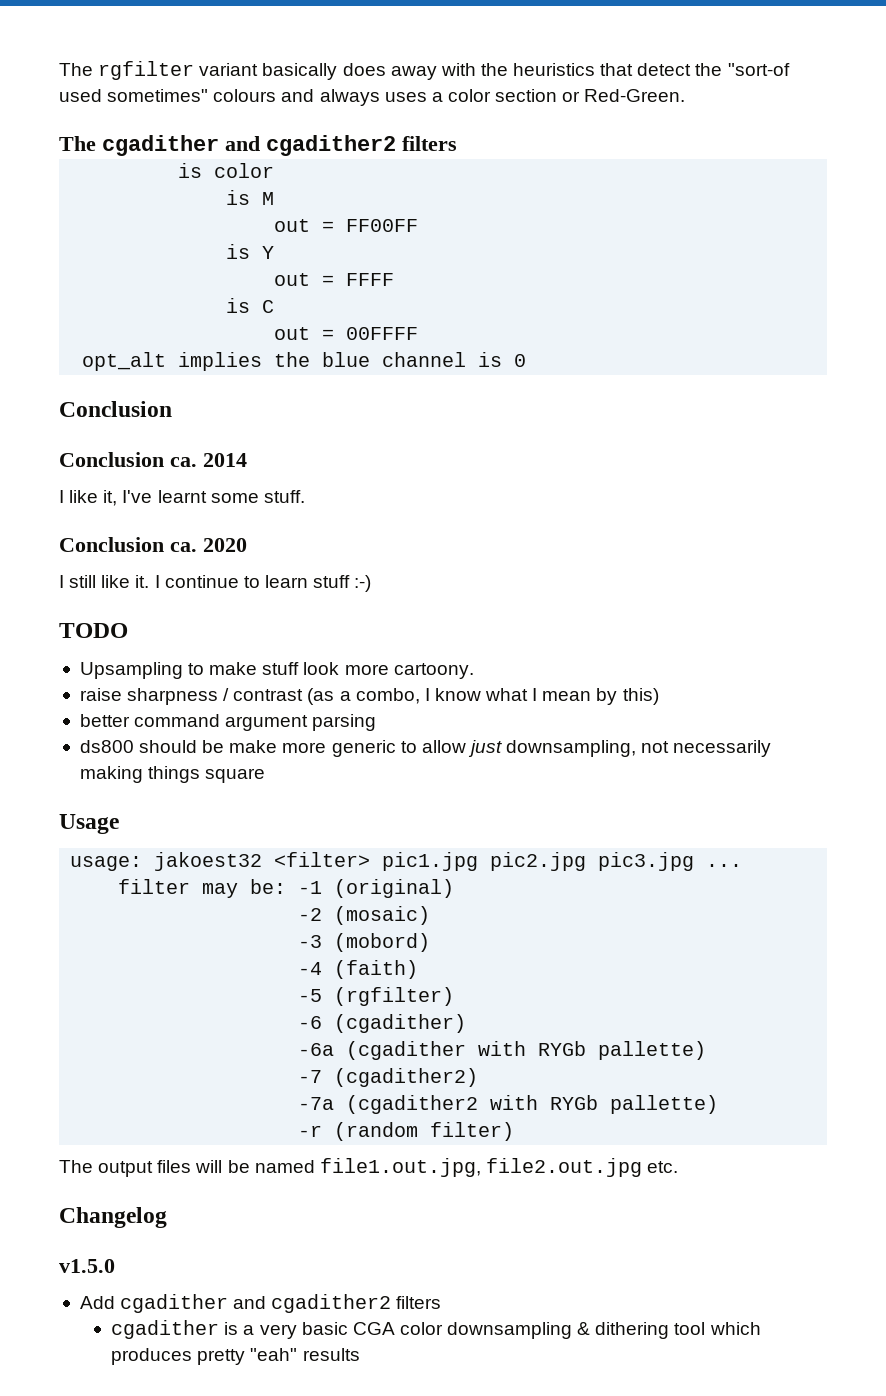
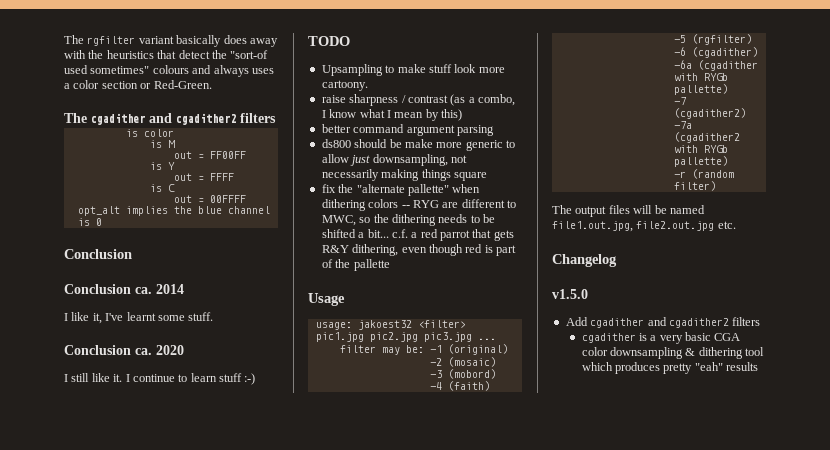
(266, 775) none -> [321,184,481,196] [321,199,516,211] [321,214,495,226] [321,229,514,241] [321,244,516,256] [321,259,390,271] // fix the "alternate pallette" when dithering colors -- RYG are different to MWC, so the dithering needs to be shifted a bit... c.f. a red parrot that gets R&Y dithering, even though red is part of the pallette

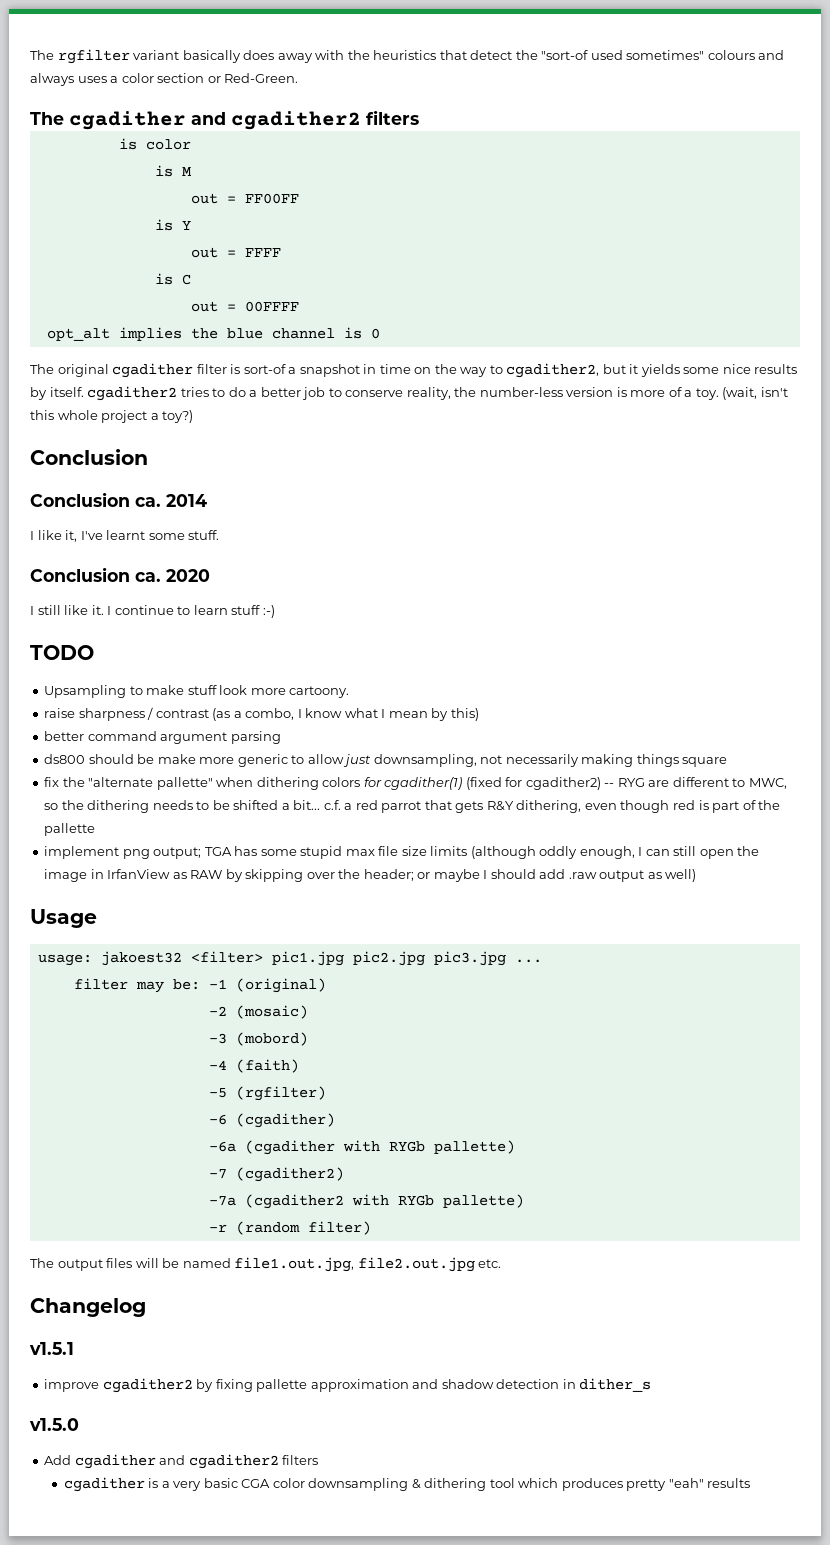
(102, 222) none -> [30,363,798,378] [30,386,788,401] [30,410,194,423] // The original cgadither filter is sort-of a snapshot in time on the way to cgadither2, but it yields some nice results by itself. cgadither2 tries to do a better job to conserve reality, the number-less version is more of a toy. (wait, isn't this whole project a toy?)
(399, 203) none -> [363,777,601,790] for cgadither(1) (fixed for cgadither2)
(390, 265) none -> [44,846,760,859] [44,869,697,882] // implement png output; TGA has some stupid max file size limits (although oddly enough, I can still open the image in IrfanView as RAW by skipping over the header; or maybe I should add .raw output as well)
(617, 260) none -> [29,1342,74,1355] [44,1378,652,1393] // v1.5.1 // improve cgadither2 by fixing pallette approximation and shadow detection in dither_s

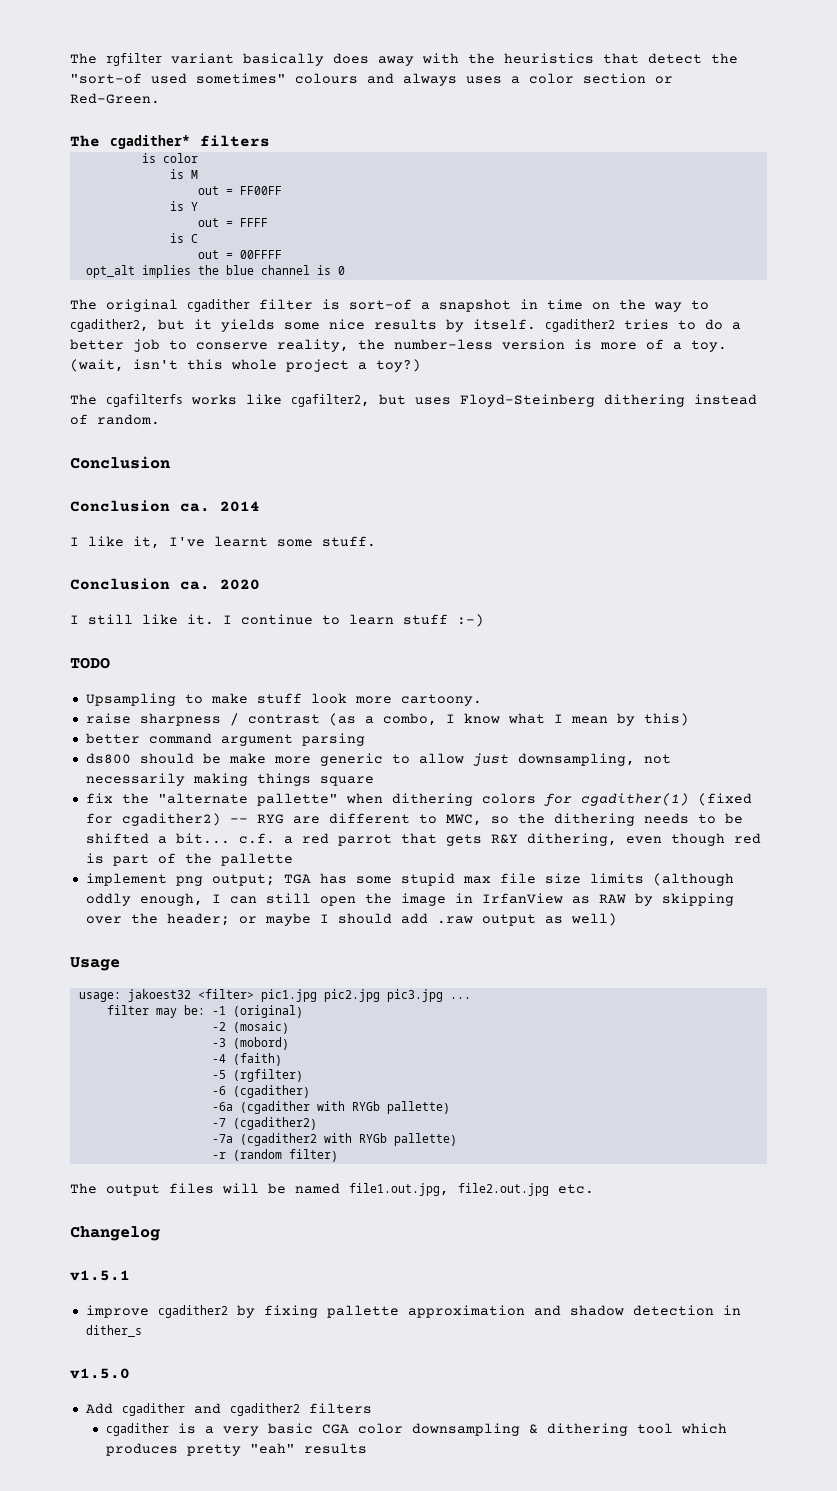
[69,111,361,130] cgadither and cgadither2 -> [110,135,190,149] cgadither*
(194, 416) none -> [70,394,757,407] [70,414,160,425] // The cgafilterfs works like cgafilter2, but uses Floyd-Steinberg dithering instead of random.

